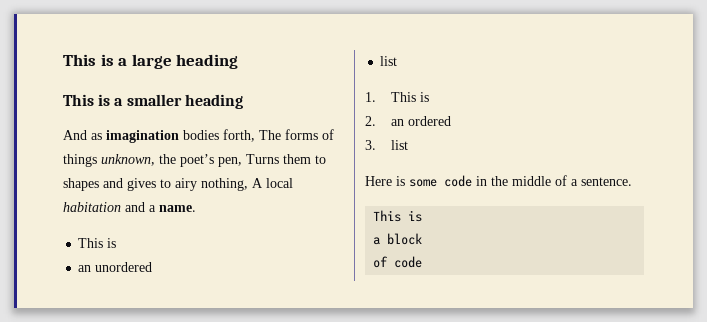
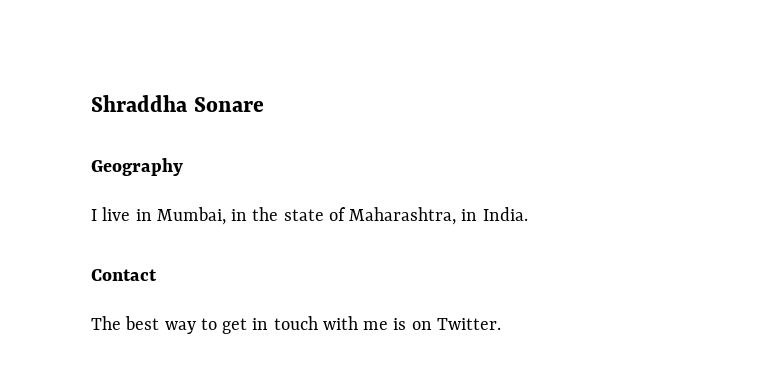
[63,54,239,69] [63,94,243,109] [63,129,334,143] [63,154,326,167] [63,178,293,191] [63,202,196,212] [78,238,117,248] [78,262,153,272] [380,56,398,66] [365,92,429,102] [365,116,451,126] [365,140,408,150] [365,175,632,187] [373,210,423,222] [373,233,423,245] [373,256,423,268] This is a large heading // This is a smaller heading // And as imagination bodies forth, The forms of things unknown, the poet’s pen, Turns them to shapes and gives to airy nothing, A local habitation and a name. // This is // an unordered // list // 1. This is // 2. an ordered // 3. list // Here is some code in the middle of a sentence. // This is // a block // of code -> [91,95,264,112] [91,158,183,176] [91,207,528,225] [91,269,157,281] [91,316,501,334] Shraddha Sonare // Geography // I live in Mumbai, in the state of Maharashtra, in India. // Contact // The best way to get in touch with me is on Twitter.

